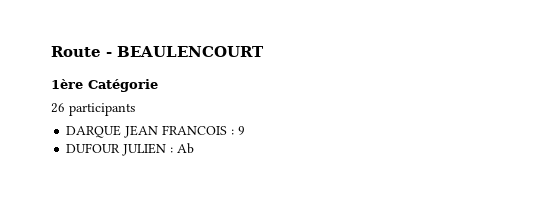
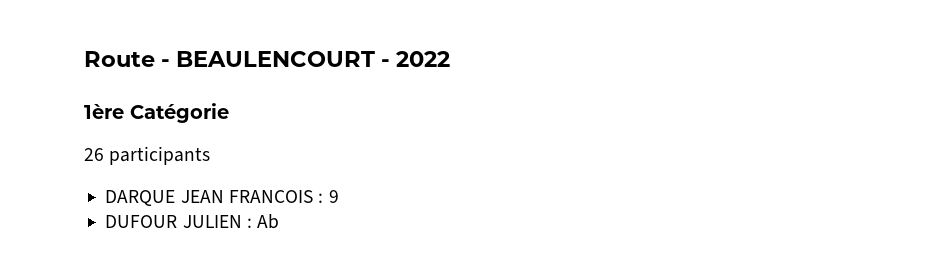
(264, 51) none -> [381,51,451,67] - 2022

